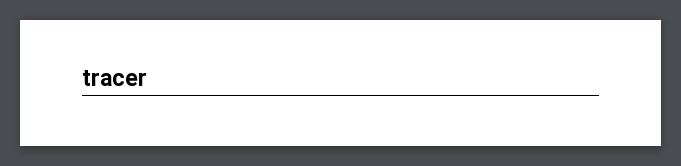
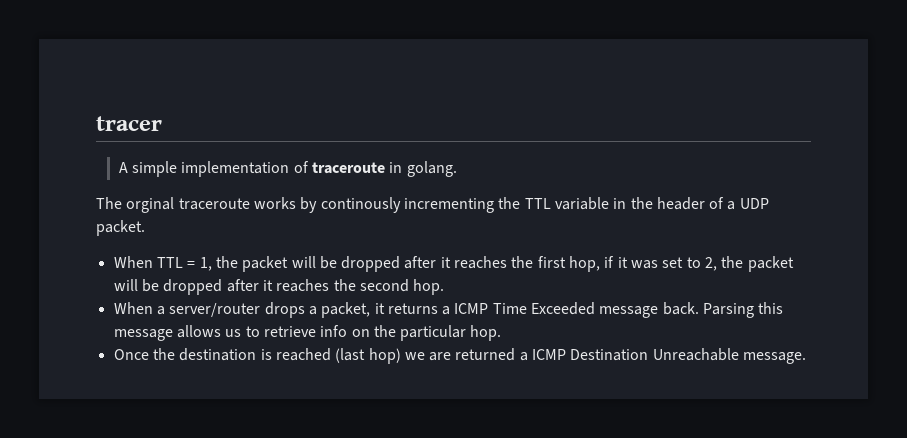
(147, 78) none -> [118,161,457,177] [96,197,769,213] [96,220,145,236] [113,256,794,272] [113,279,445,295] [113,302,784,318] [113,325,502,341] [113,348,807,364] // A simple implementation of traceroute in golang. // The orginal traceroute works by continously incrementing the TTL variable in the header of a UDP packet. // When TTL = 1, the packet will be dropped after it reaches the first hop, if it was set to 2, the packet will be dropped after it reaches the second hop. // When a server/router drops a packet, it returns a ICMP Time Exceeded message back. Parsing this message allows us to retrieve info on the particular hop. // Once the destination is reached (last hop) we are returned a ICMP Destination Unreachable message.

